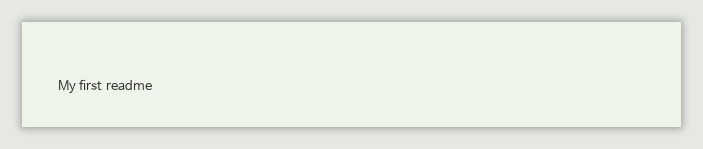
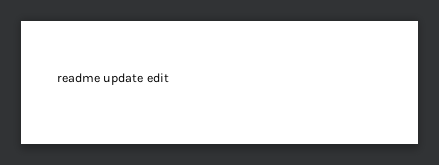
[58,79,152,94] My first readme -> [57,73,169,85] readme update edit

